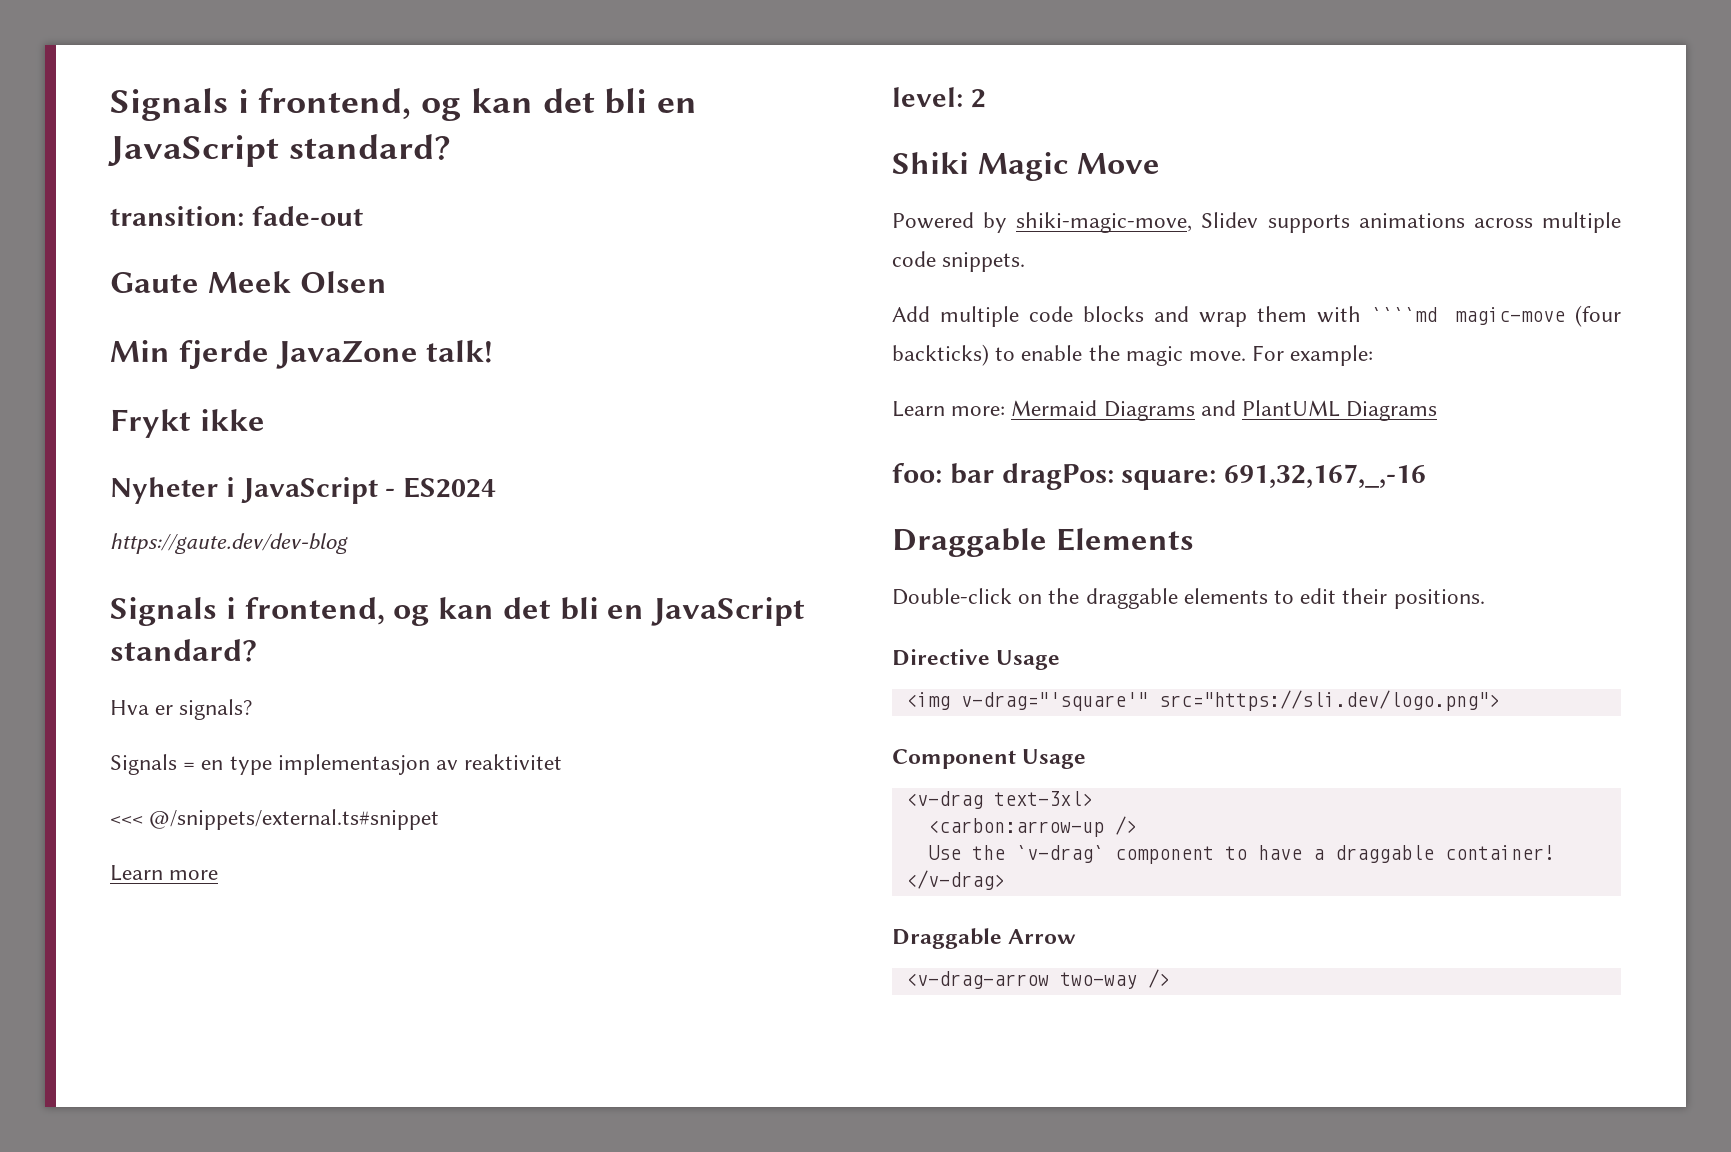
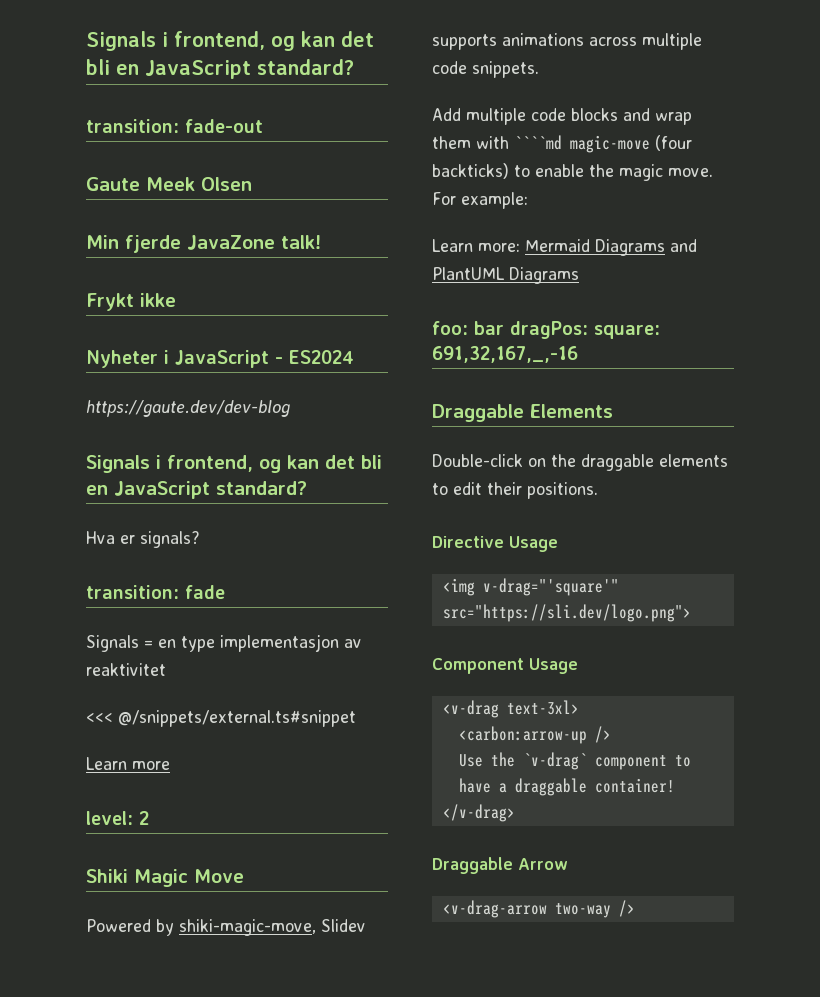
(253, 709) none -> [86,585,225,599] // transition: fade

